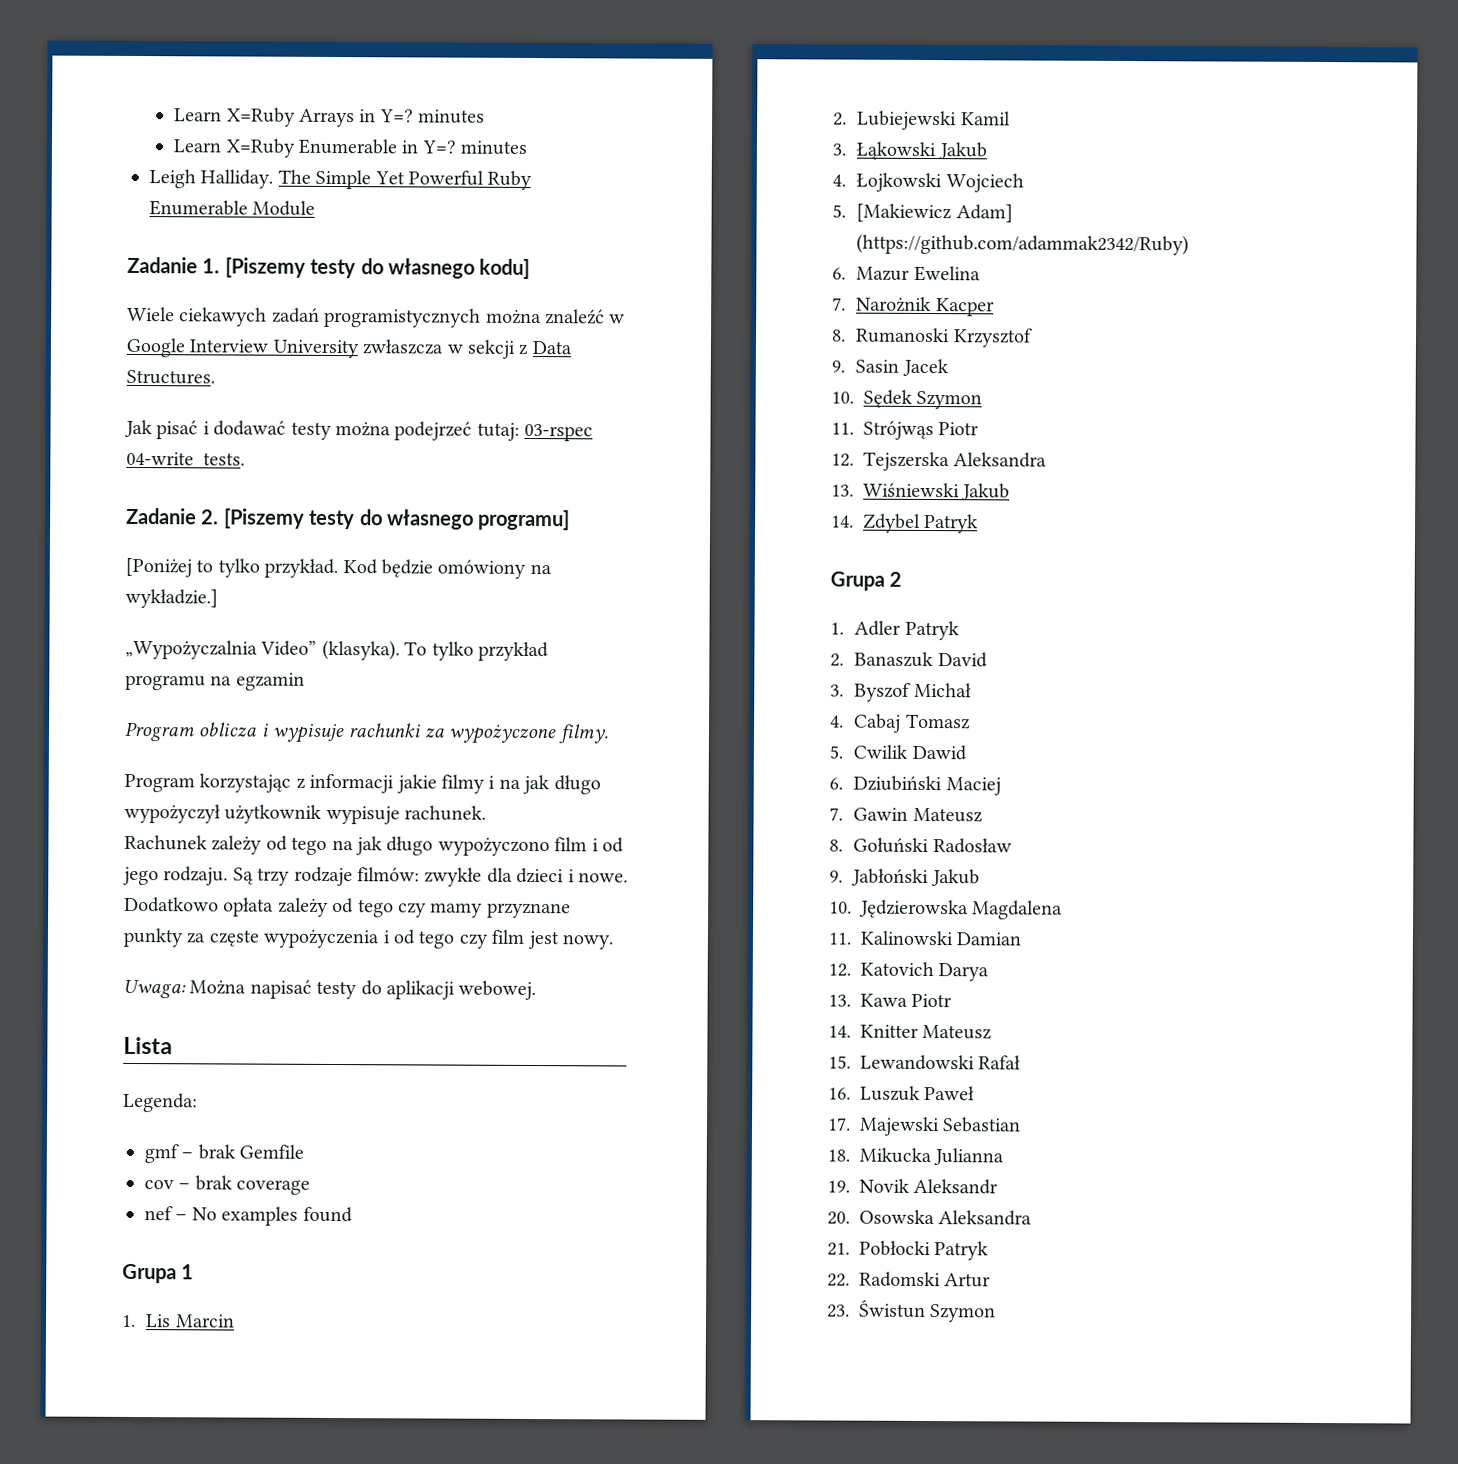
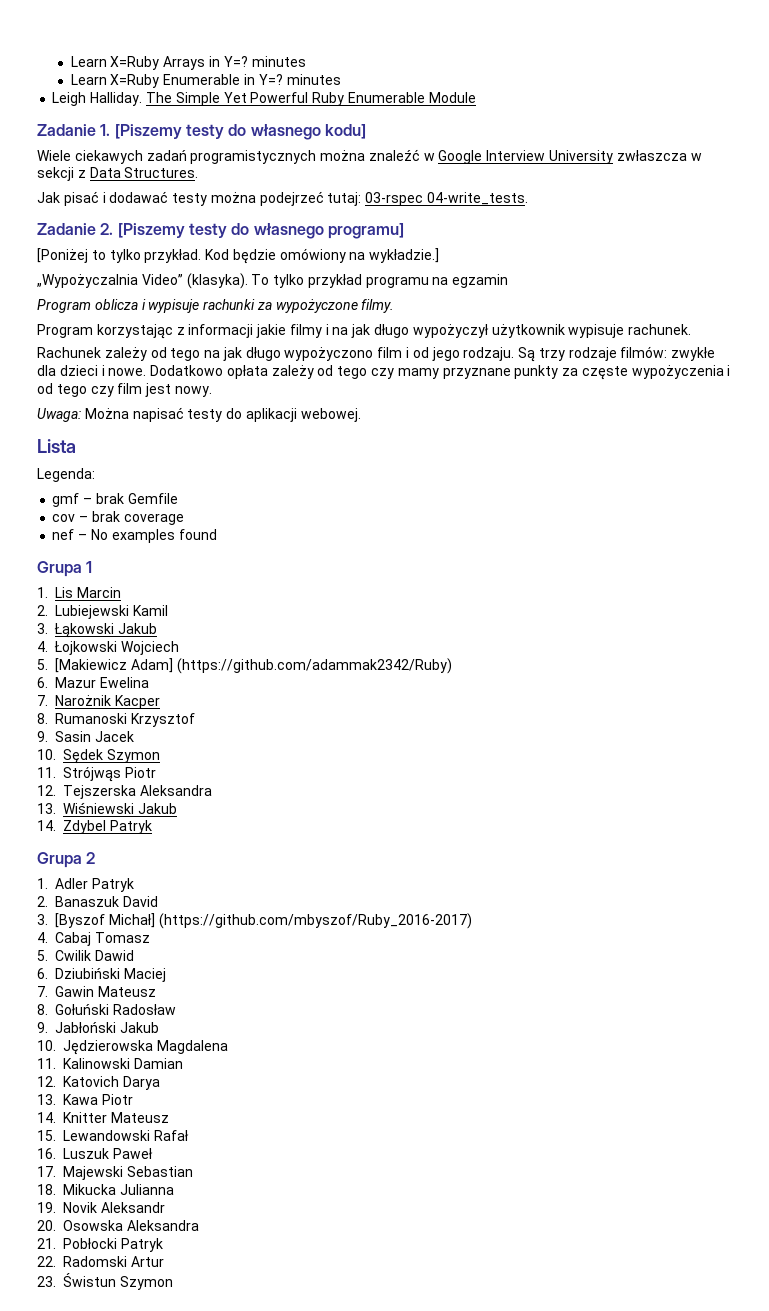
[854,682,972,702] Byszof Michał -> [55,913,472,929] [Byszof Michał] (https://github.com/mbyszof/Ruby_2016-2017)

